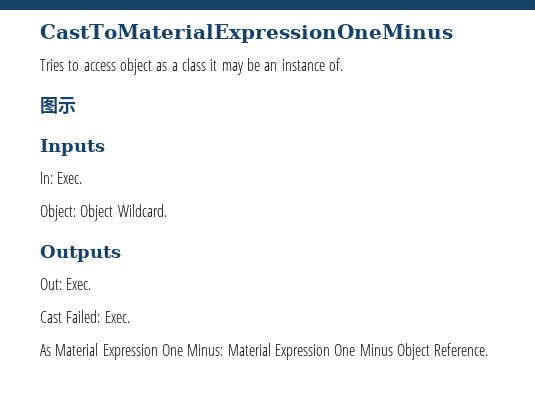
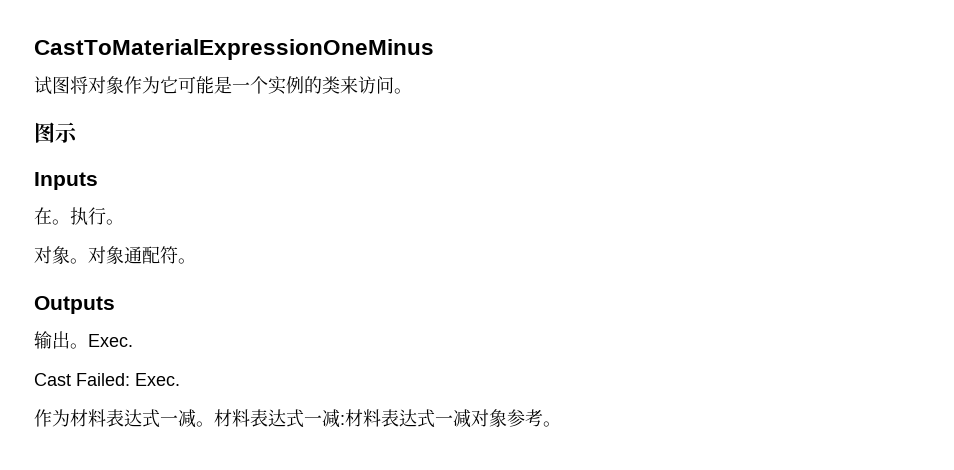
[40,58,343,75] [40,97,76,114] [40,139,105,156] [40,172,83,184] [40,204,167,221] Tries to access object as a class it may be an instance of. // 图示 // Inputs // In: Exec. // Object: Object Wildcard. -> [34,76,412,95] [34,122,78,143] [34,172,98,190] [34,207,124,225] [34,246,196,264] 试图将对象作为它可能是一个实例的类来访问。 // 图示 // Inputs // 在。执行。 // 对象。对象通配符。
[40,278,62,290] Out: -> [34,331,88,349] 输出。
[40,343,489,360] As Material Expression One Minus: Material Expression One Minus Object Reference. -> [34,409,561,428] 作为材料表达式一减。材料表达式一减:材料表达式一减对象参考。

